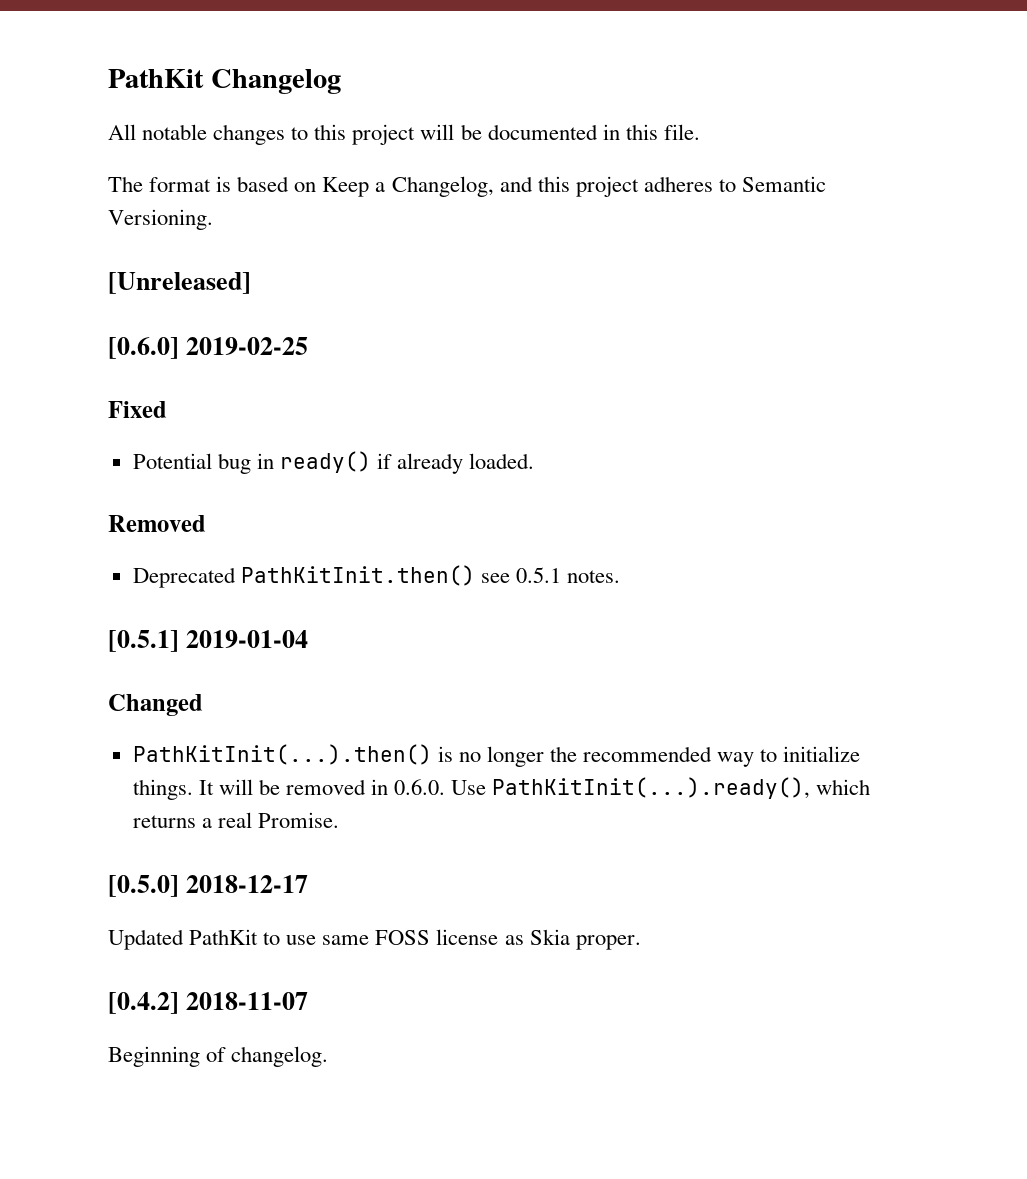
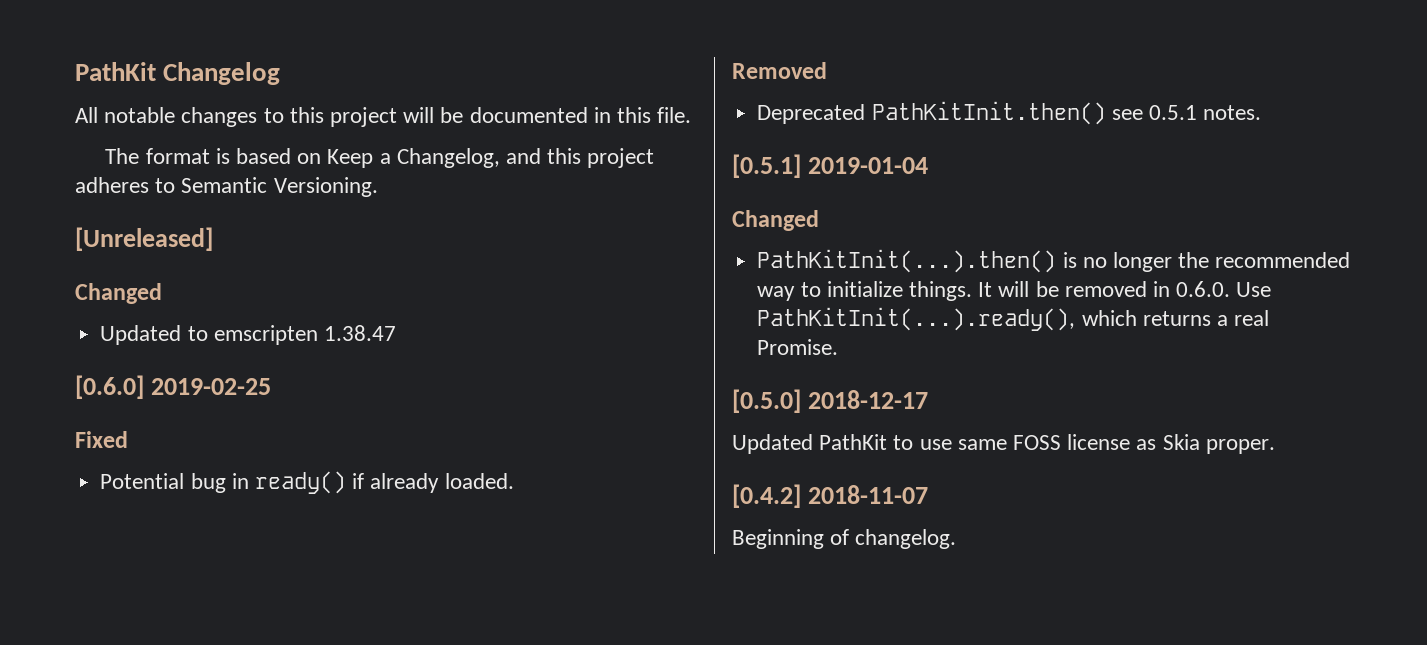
(251, 283) none -> [75,283,162,304] [100,325,396,345] // Changed // Updated to emscripten 1.38.47

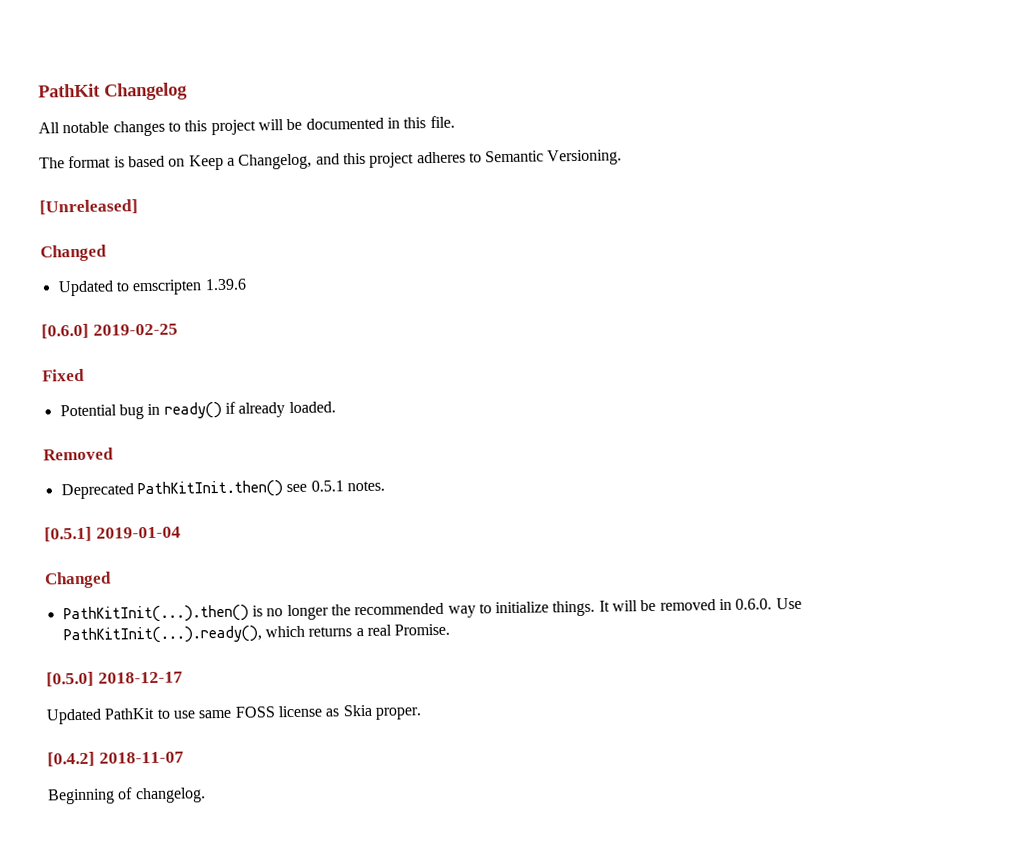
[323,325,396,341] 1.38.47 -> [204,278,247,291] 1.39.6

